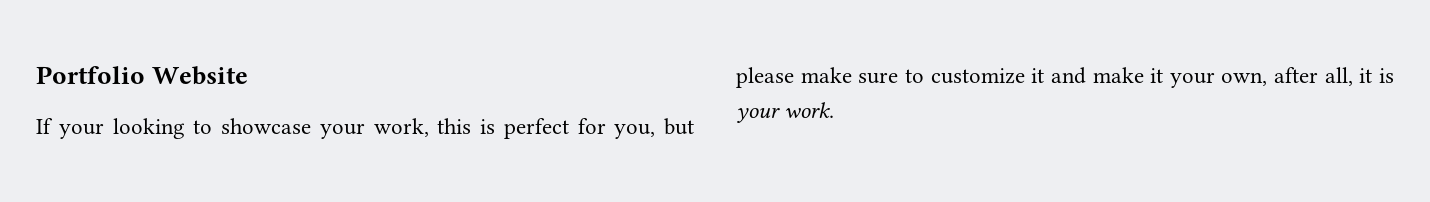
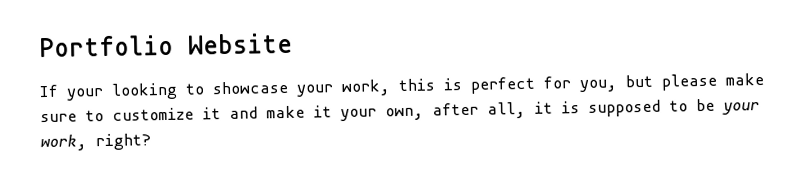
[736,102,835,123] your work. -> [588,98,760,117] [40,133,151,152] supposed to be your work, right?

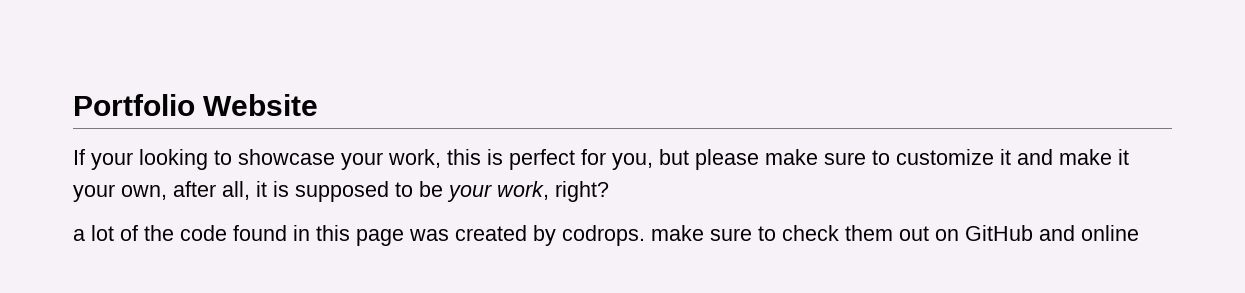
(151, 142) none -> [73,225,1139,246] // a lot of the code found in this page was created by codrops. make sure to check them out on GitHub and online

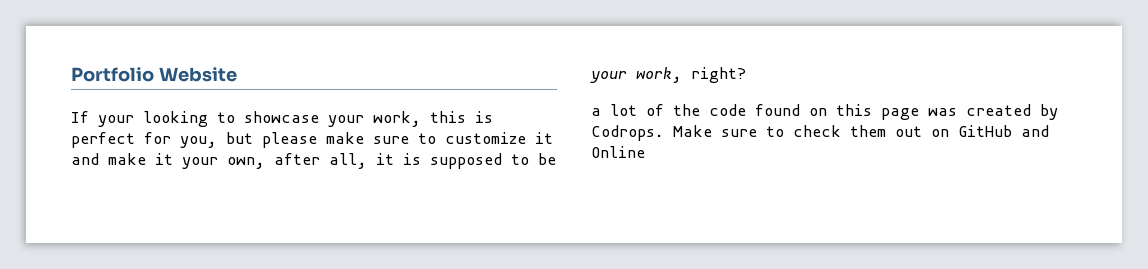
[293,225,310,241] in -> [809,108,827,116] on
[562,225,704,246] codrops. make -> [591,125,712,141] Codrops. Make
[1081,225,1139,241] online -> [591,146,645,158] Online

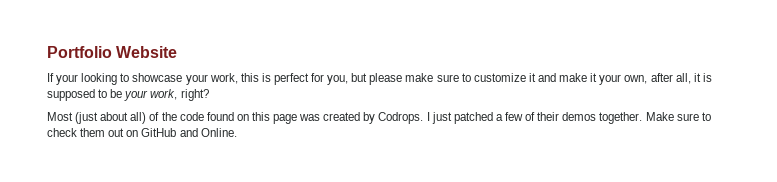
[591,104,637,116] a lot -> [47,112,147,124] Most (just about all)
(664, 133) none -> [426,112,643,124] I just patched a few of their demos together.
[591,146,645,158] Online -> [200,128,237,137] Online.

